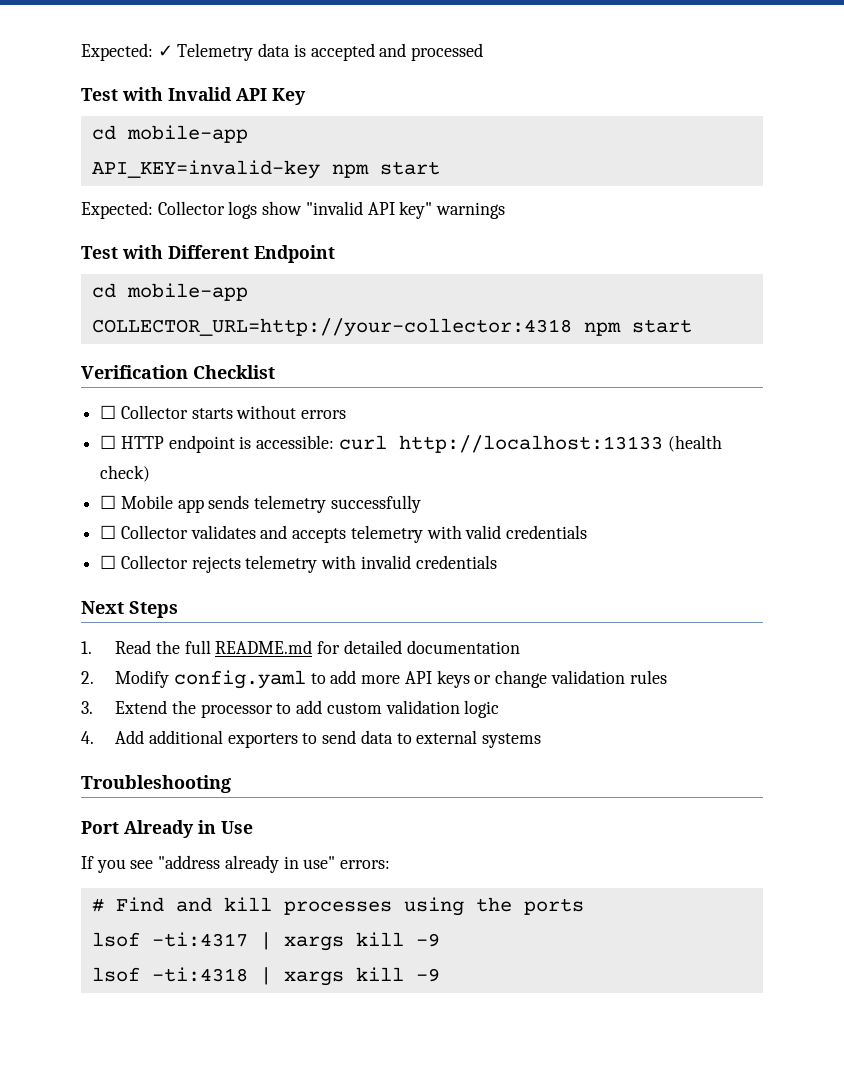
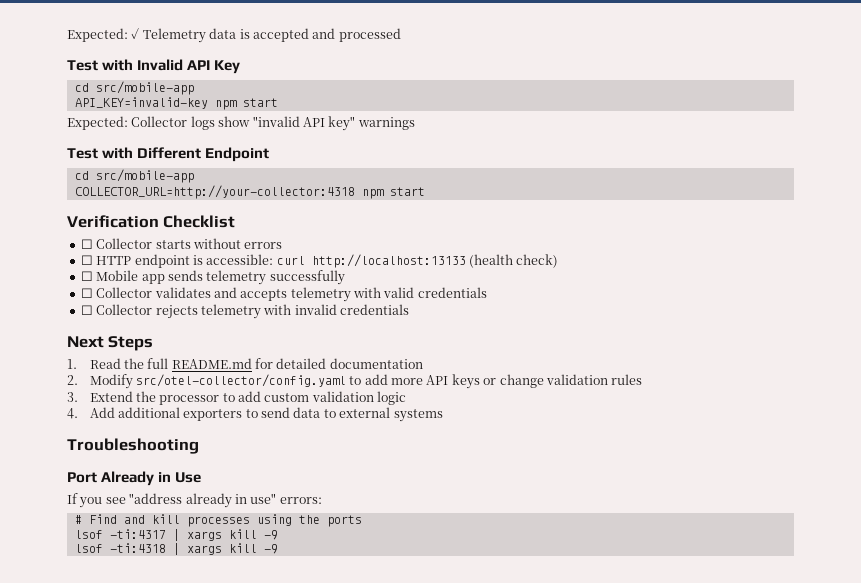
[126,125,248,143] mobile-app -> [95,81,194,95] src/mobile-app
[126,283,248,301] mobile-app -> [95,169,194,183] src/mobile-app
[174,670,307,689] config.yaml -> [135,374,346,387] src/otel-collector/config.yaml

